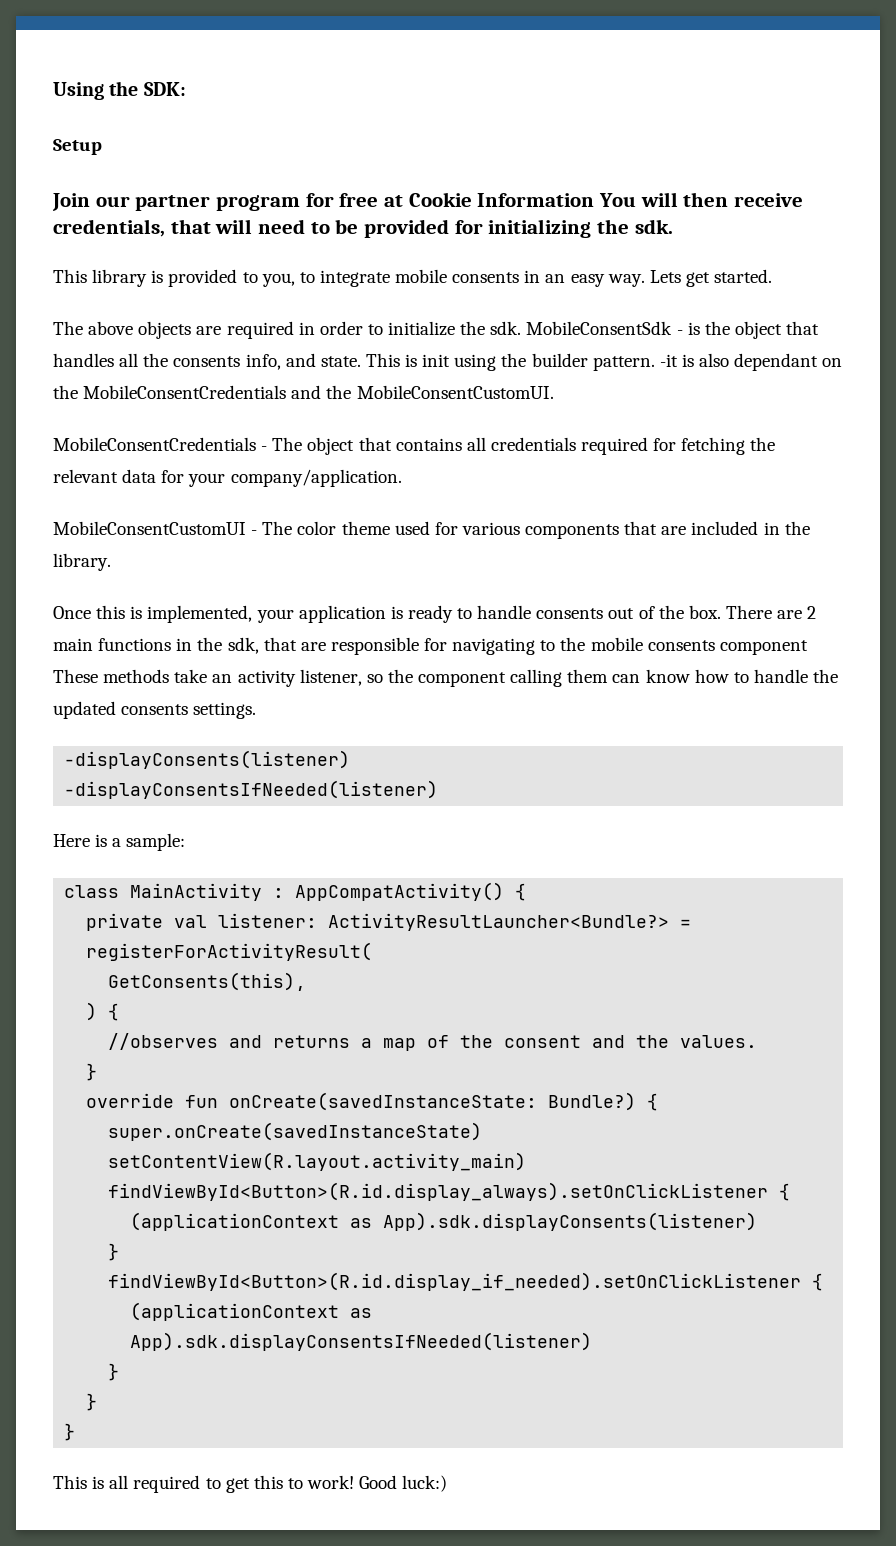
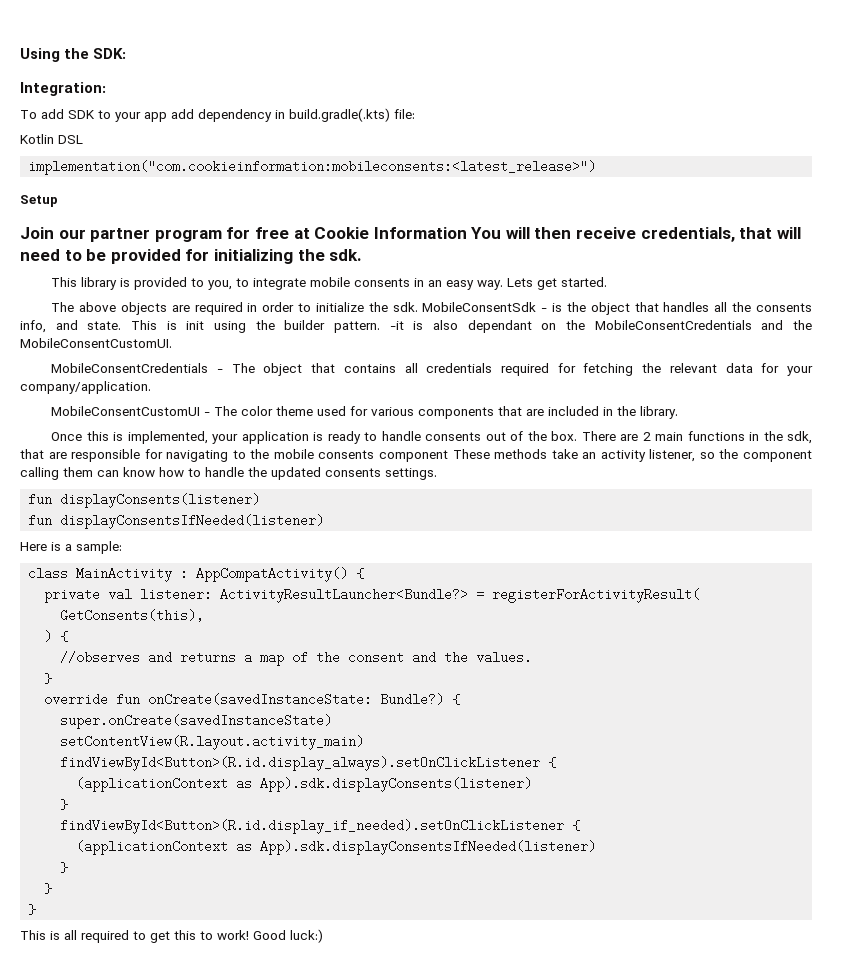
(186, 89) none -> [20,82,106,96] [20,108,415,122] [20,134,83,144] [28,160,597,175] // Integration: // To add SDK to your app add dependency in build.gradle(.kts) file: // Kotlin DSL // implementation("com.cookieinformation:mobileconsents:<latest_release>")
[64,750,351,769] [64,780,439,799] -displayConsents(listener) // -displayConsentsIfNeeded(listener) -> [28,493,261,508] [28,514,325,529] fun displayConsents(listener) // fun displayConsentsIfNeeded(listener)

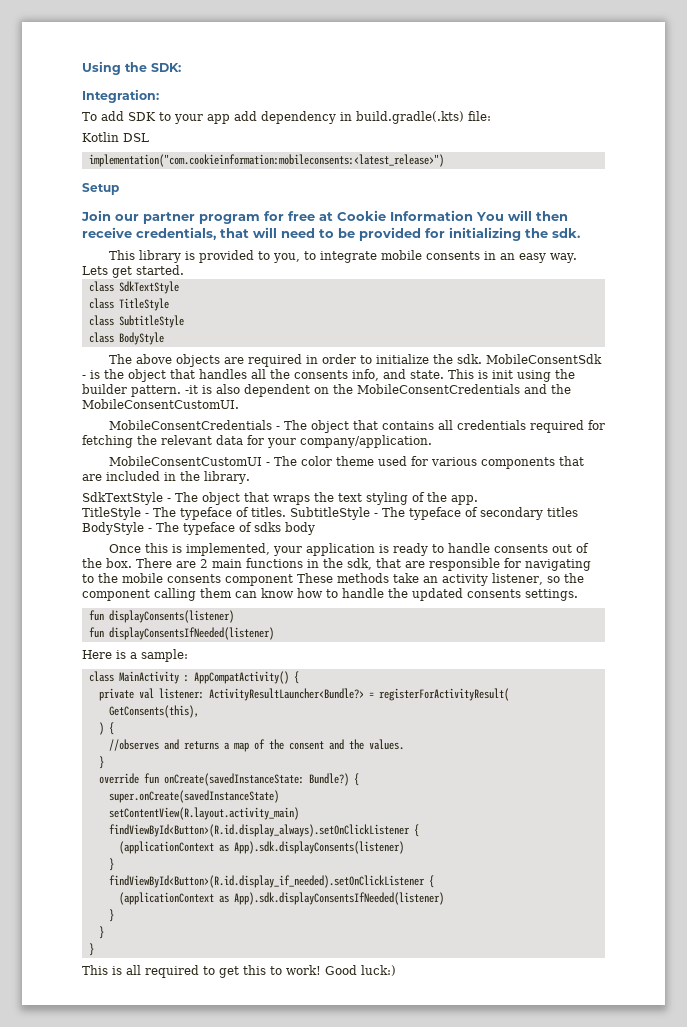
(608, 282) none -> [88,281,179,294] [88,298,169,311] [88,315,184,328] [88,332,164,345] // class SdkTextStyle // class TitleStyle // class SubtitleStyle // class BodyStyle
[467,320,532,333] dependant -> [244,384,310,397] dependent
(679, 412) none -> [82,492,478,505] [82,507,578,520] [82,522,315,535] // SdkTextStyle - The object that wraps the text styling of the app. // TitleStyle - The typeface of titles. SubtitleStyle - The typeface of secondary titles BodyStyle - The typeface of sdks body

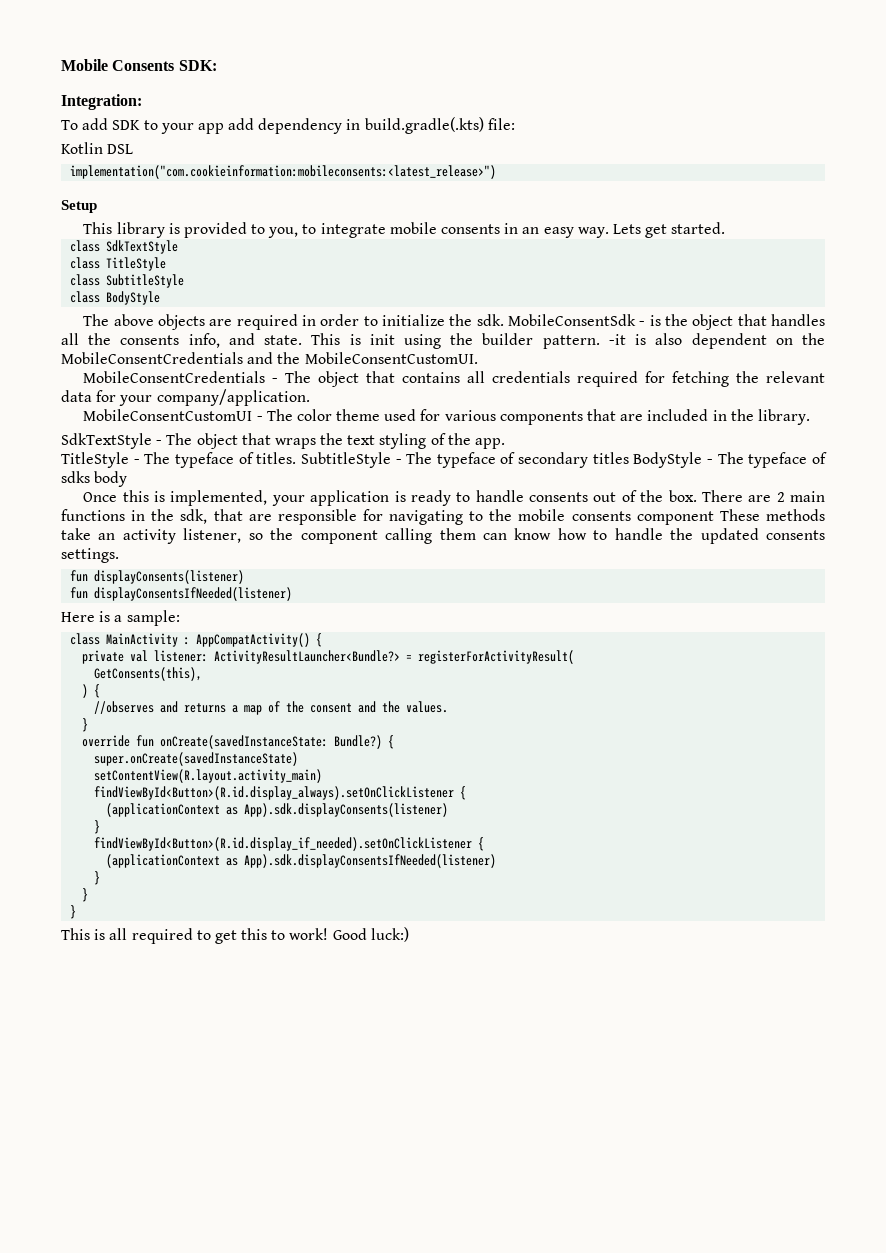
[82,61,147,75] Using the -> [61,59,175,71] Mobile Consents
[81,210,568,224] [82,227,580,241] // Join our partner program for free at Cookie Information You will then receive credentials, that will need to be provided for initializing the sdk. -> (97, 206) none

